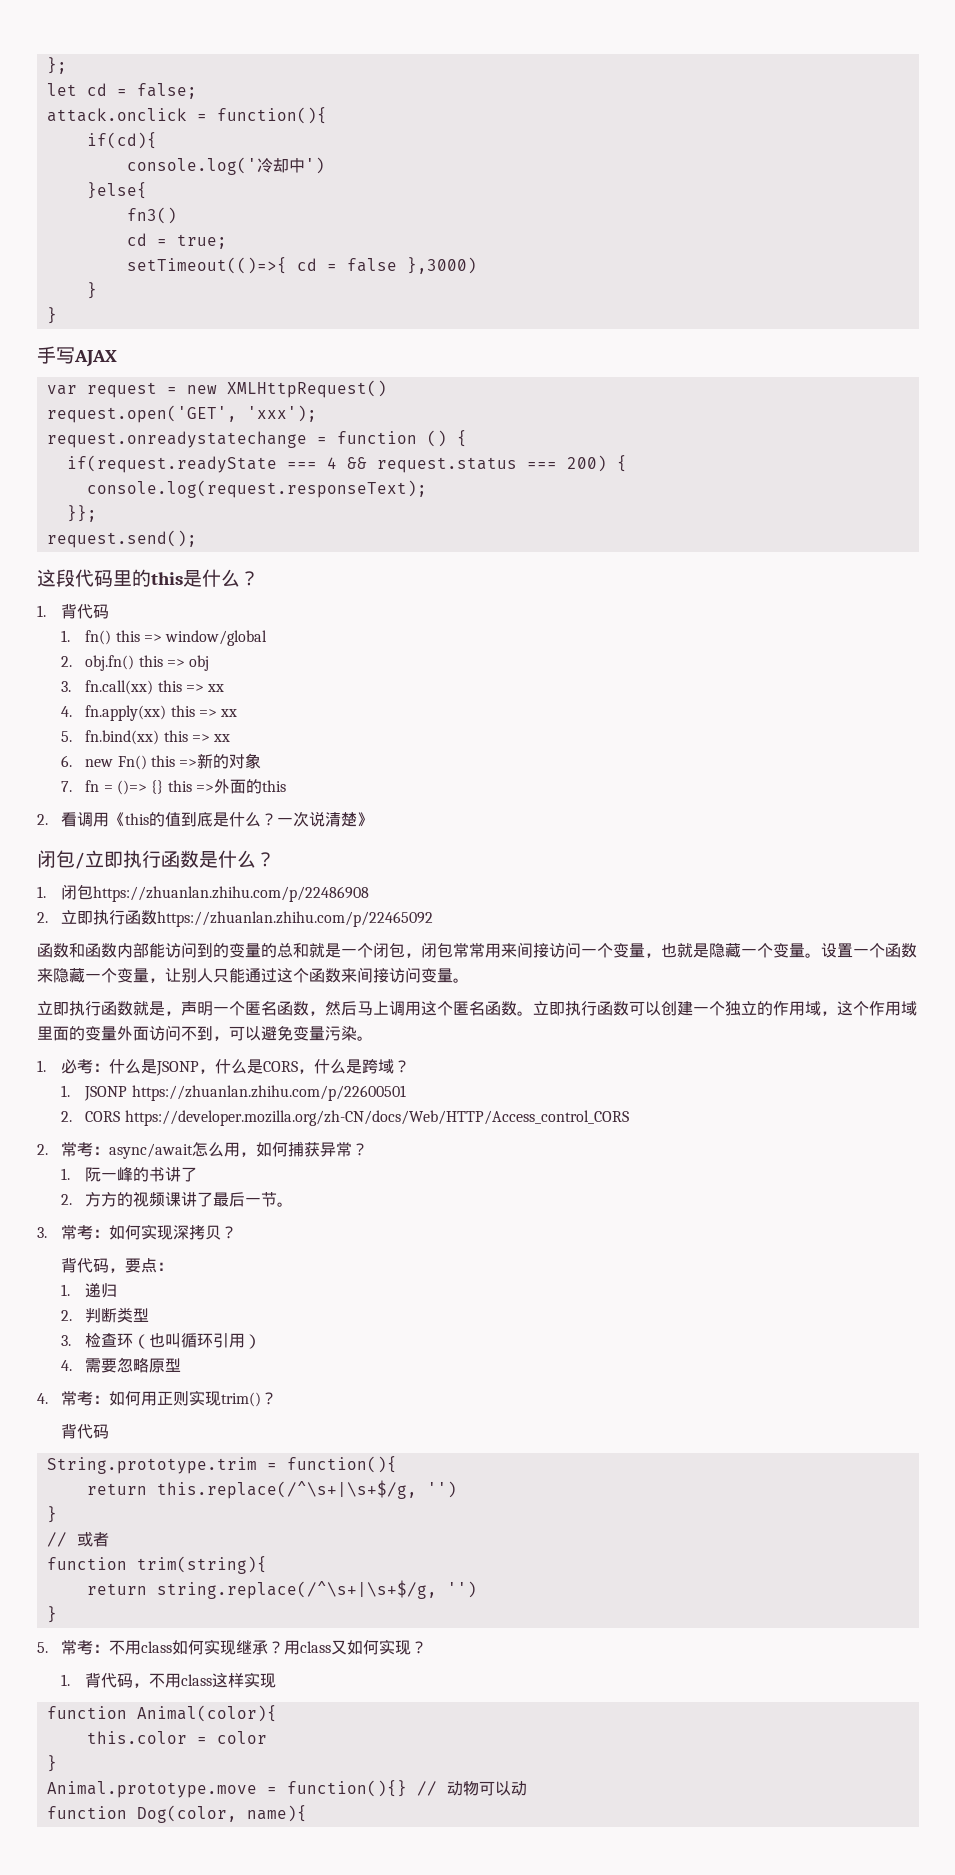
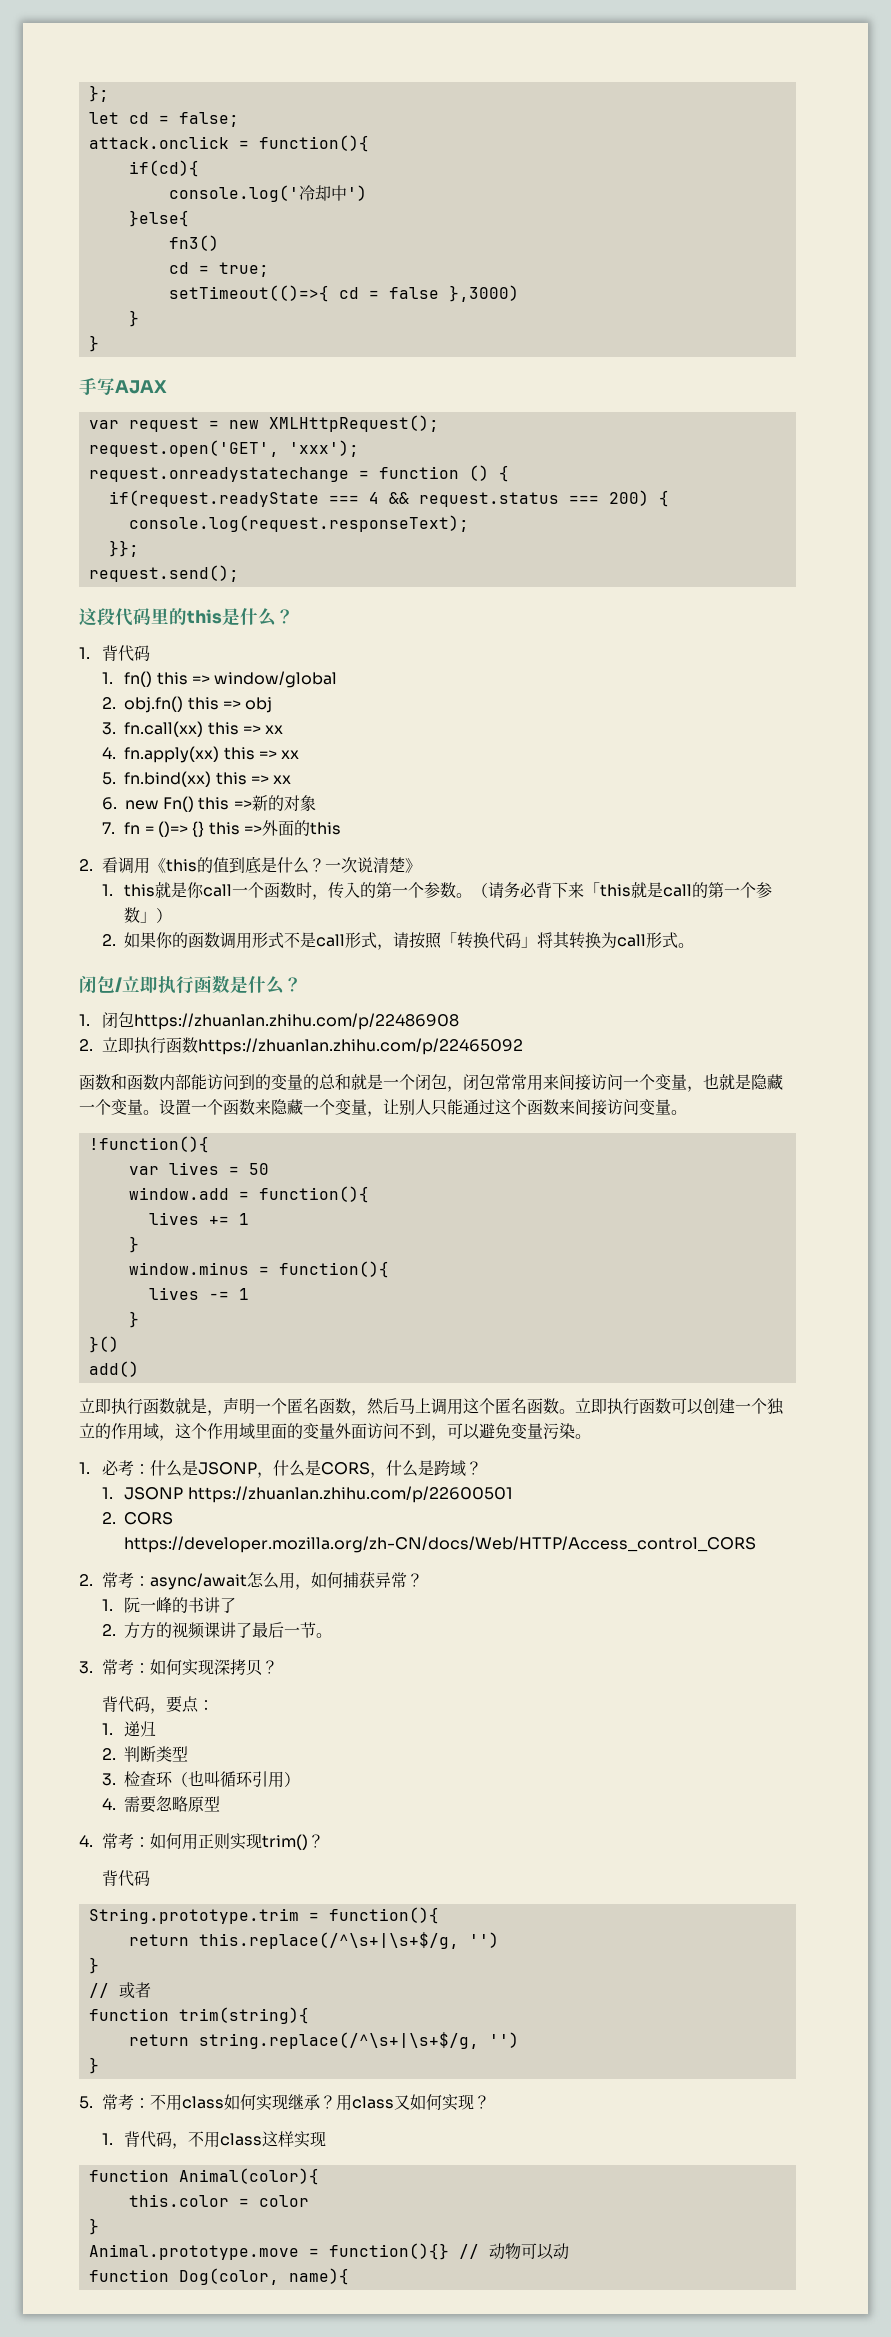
[226,380,387,398] XMLHttpRequest() -> [268,415,439,432] XMLHttpRequest();
(374, 819) none -> [101,882,773,900] [124,907,173,923] [101,932,695,950] // 1. this就是你call一个函数时，传入的第一个参数。（请务必背下来「this就是call的第一个参数」） // 2.如果你的函数调用形式不是call形式，请按照「转换代码」将其转换为call形式。
(469, 980) none -> [88,1136,209,1153] [128,1162,269,1175] [128,1186,369,1203] [148,1212,249,1225] [128,1236,139,1253] [128,1261,389,1278] [148,1287,249,1300] [128,1311,139,1328] [88,1336,119,1353] [88,1361,139,1377] // !function(){ // var lives = 50 // window.add = function(){ // lives += 1 // } // window.minus = function(){ // lives -= 1 // } // }() // add()

